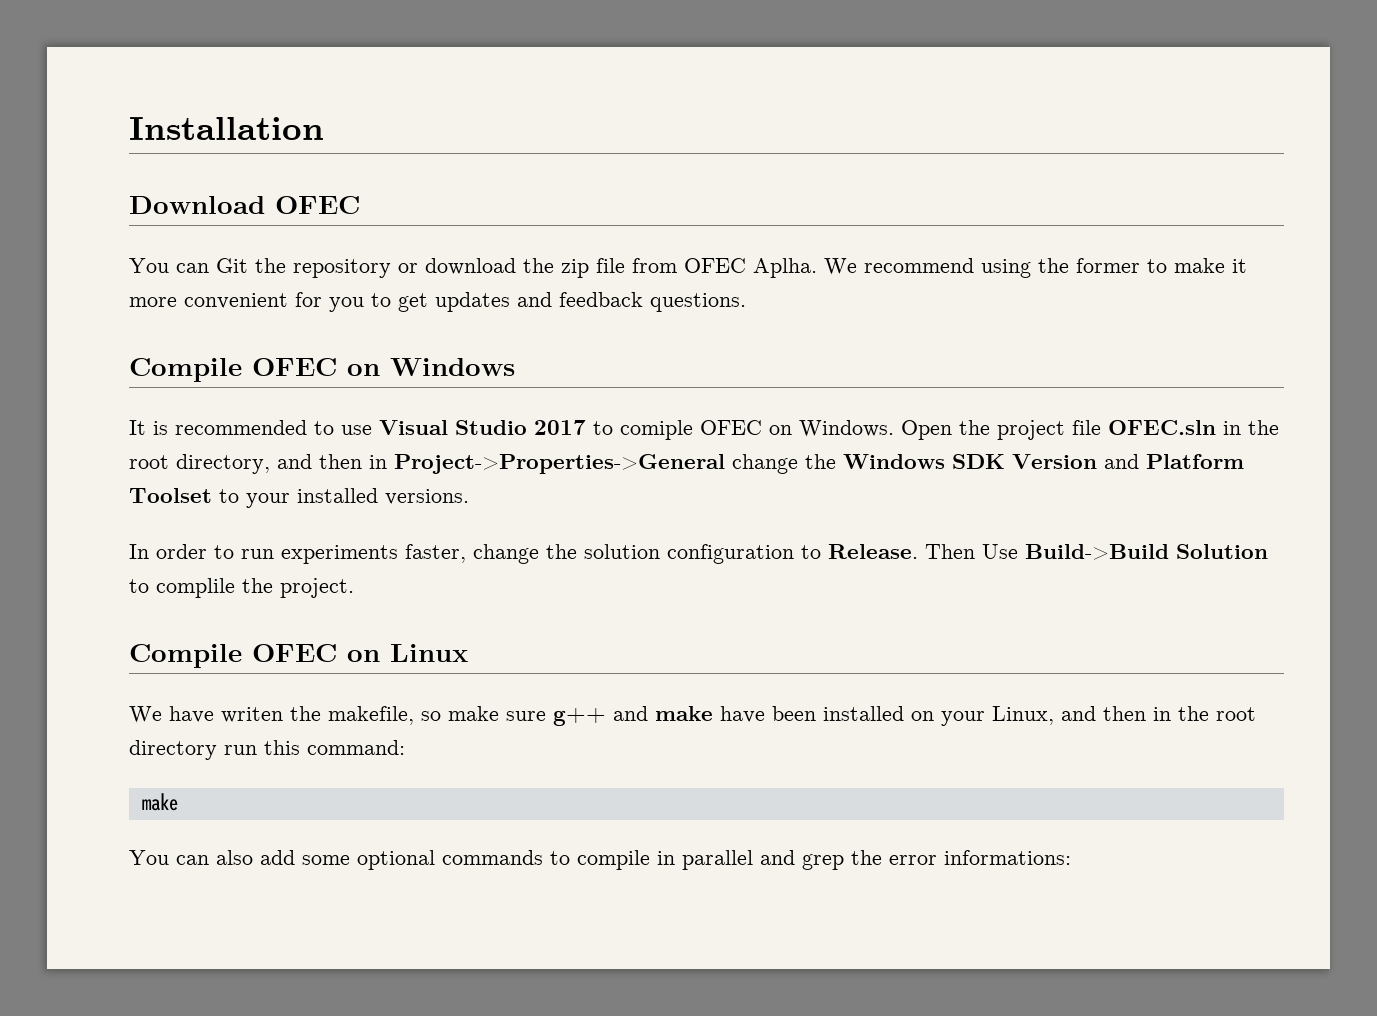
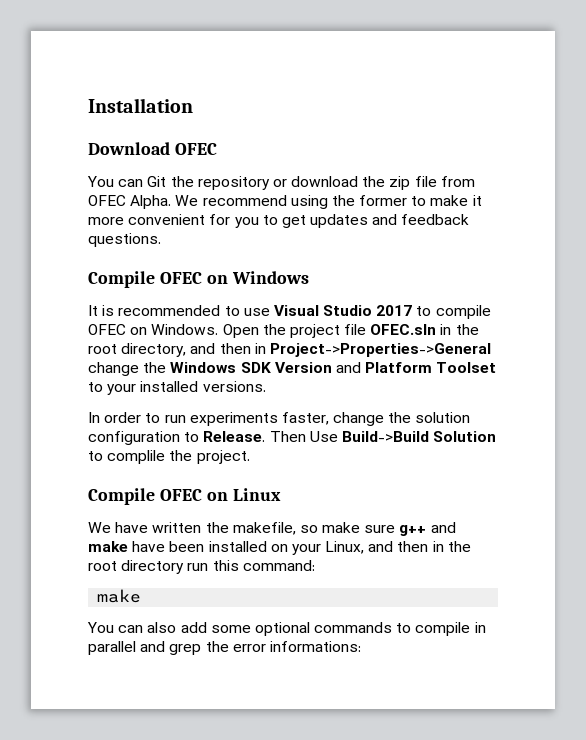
[753,258,817,278] Aplha. -> [130,195,172,209] Alpha.
[620,420,693,440] comiple -> [435,305,491,319] compile
[221,707,283,723] writen -> [152,522,202,533] written

